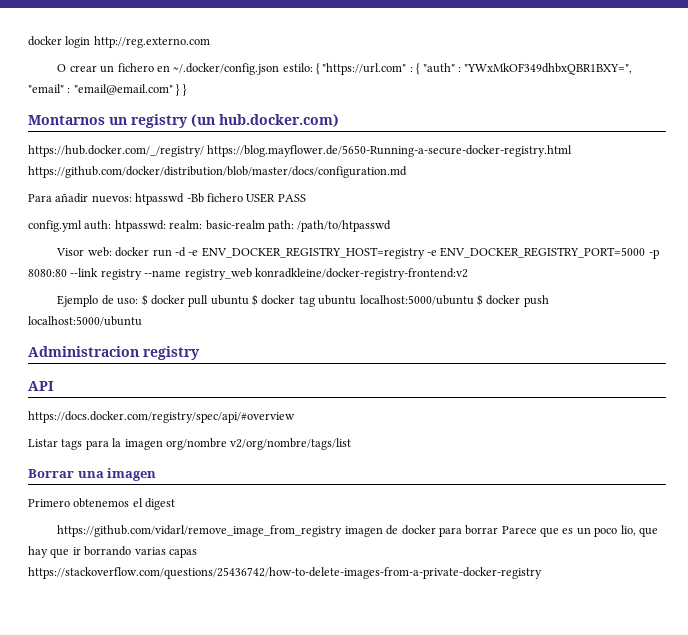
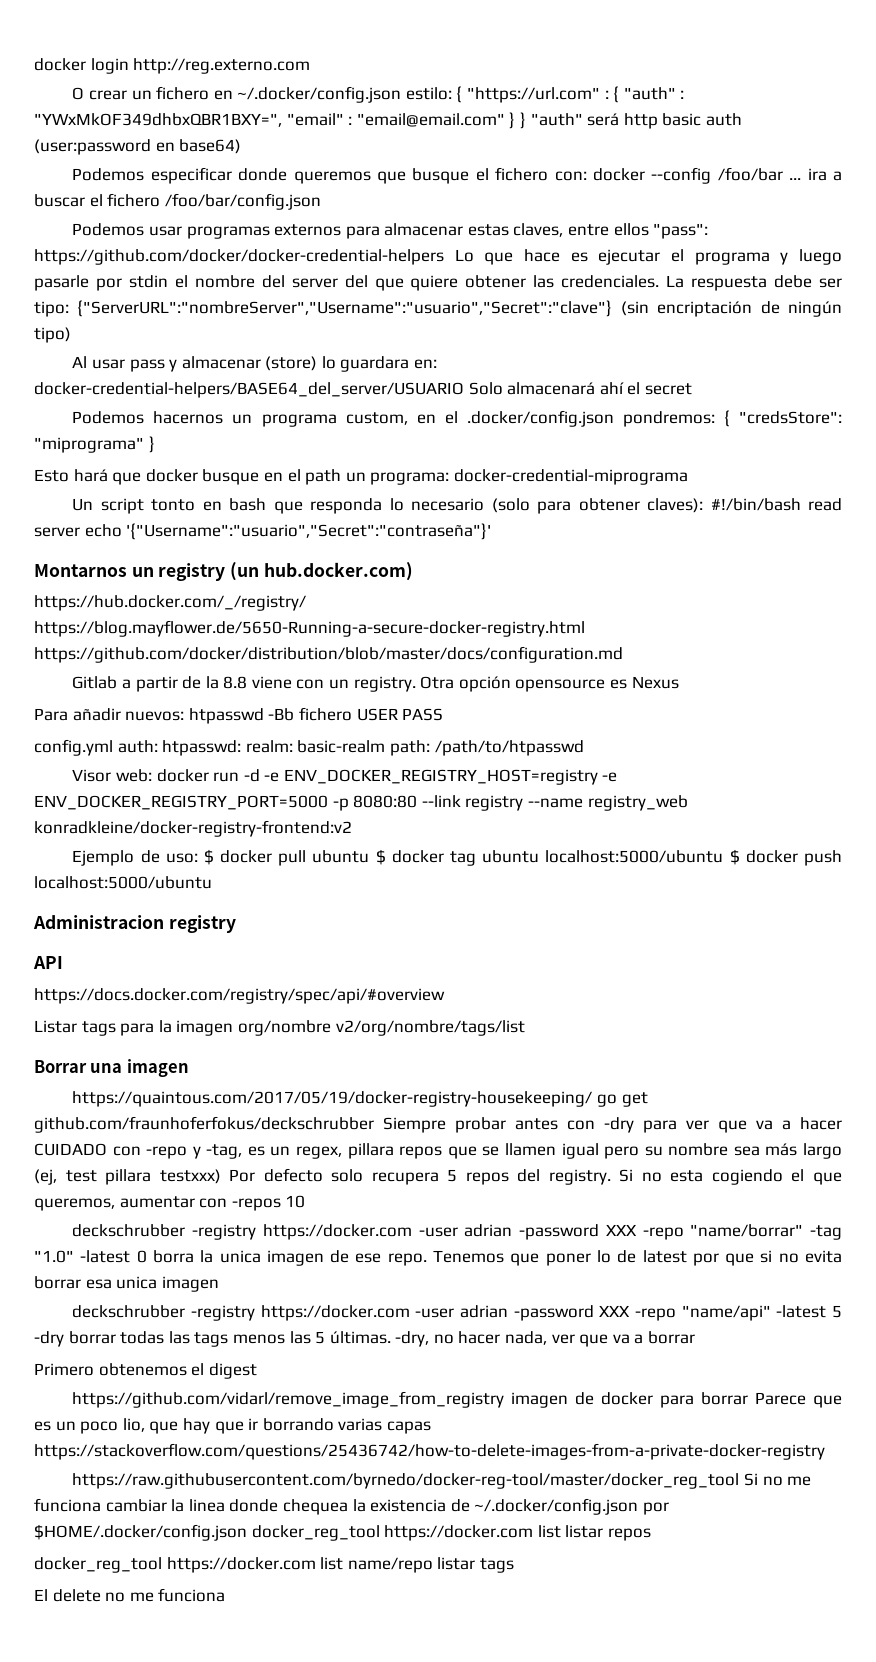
(187, 90) none -> [530,113,742,129] [34,139,242,155] [72,167,842,184] [34,193,321,210] [72,223,709,239] [34,249,842,265] [34,275,842,291] [34,300,842,317] [34,327,71,343] [72,356,438,372] [34,382,692,398] [72,410,842,427] [34,436,155,453] [34,469,688,485] [72,498,842,514] [34,523,492,540] "auth" será http basic auth (user:password en base64) // Podemos especificar donde queremos que busque el fichero con: docker --config /foo/bar ... ira a buscar el fichero /foo/bar/config.json // Podemos usar programas externos para almacenar estas claves, entre ellos "pass": https://github.com/docker/docker-credential-helpers Lo que hace es ejecutar el programa y luego pasarle por stdin el nombre del server del que quiere obtener las credenciales. La respuesta debe ser tipo: {"ServerURL":"nombreServer","Username":"usuario","Secret":"clave"} (sin encriptación de ningún tipo) // Al usar pass y almacenar (store) lo guardara en: docker-credential-helpers/BASE64_del_server/USUARIO Solo almacenará ahí el secret // Podemos hacernos un programa custom, en el .docker/config.json pondremos: { "credsStore": "miprograma" } // Esto hará que docker busque en el path un programa: docker-credential-miprograma // Un script tonto en bash que responda lo necesario (solo para obtener claves): #!/bin/bash read server echo '{"Username":"usuario","Secret":"contraseña"}'
(407, 172) none -> [72,676,679,692] // Gitlab a partir de la 8.8 viene con un registry. Otra opción opensource es Nexus
(157, 474) none -> [72,1091,648,1107] [34,1116,842,1133] [34,1143,842,1159] [34,1168,842,1185] [34,1195,306,1211] [72,1224,842,1240] [34,1250,842,1266] [34,1276,219,1292] [72,1305,843,1321] [34,1331,696,1347] // https://quaintous.com/2017/05/19/docker-registry-housekeeping/ go get github.com/fraunhoferfokus/deckschrubber Siempre probar antes con -dry para ver que va a hacer CUIDADO con -repo y -tag, es un regex, pillara repos que se llamen igual pero su nombre sea más largo (ej, test pillara testxxx) Por defecto solo recupera 5 repos del registry. Si no esta cogiendo el que queremos, aumentar con -repos 10 // deckschrubber -registry https://docker.com -user adrian -password XXX -repo "name/borrar" -tag "1.0" -latest 0 borra la unica imagen de ese repo. Tenemos que poner lo de latest por que si no evita borrar esa unica imagen // deckschrubber -registry https://docker.com -user adrian -password XXX -repo "name/api" -latest 5 -dry borrar todas las tags menos las 5 últimas. -dry, no hacer nada, ver que va a borrar
(542, 573) none -> [72,1473,812,1489] [34,1498,669,1515] [34,1524,651,1541] [34,1557,514,1573] [34,1588,226,1602] // https://raw.githubusercontent.com/byrnedo/docker-reg-tool/master/docker_reg_tool Si no me funciona cambiar la linea donde chequea la existencia de ~/.docker/config.json por $HOME/.docker/config.json docker_reg_tool https://docker.com list listar repos // docker_reg_tool https://docker.com list name/repo listar tags // El delete no me funciona

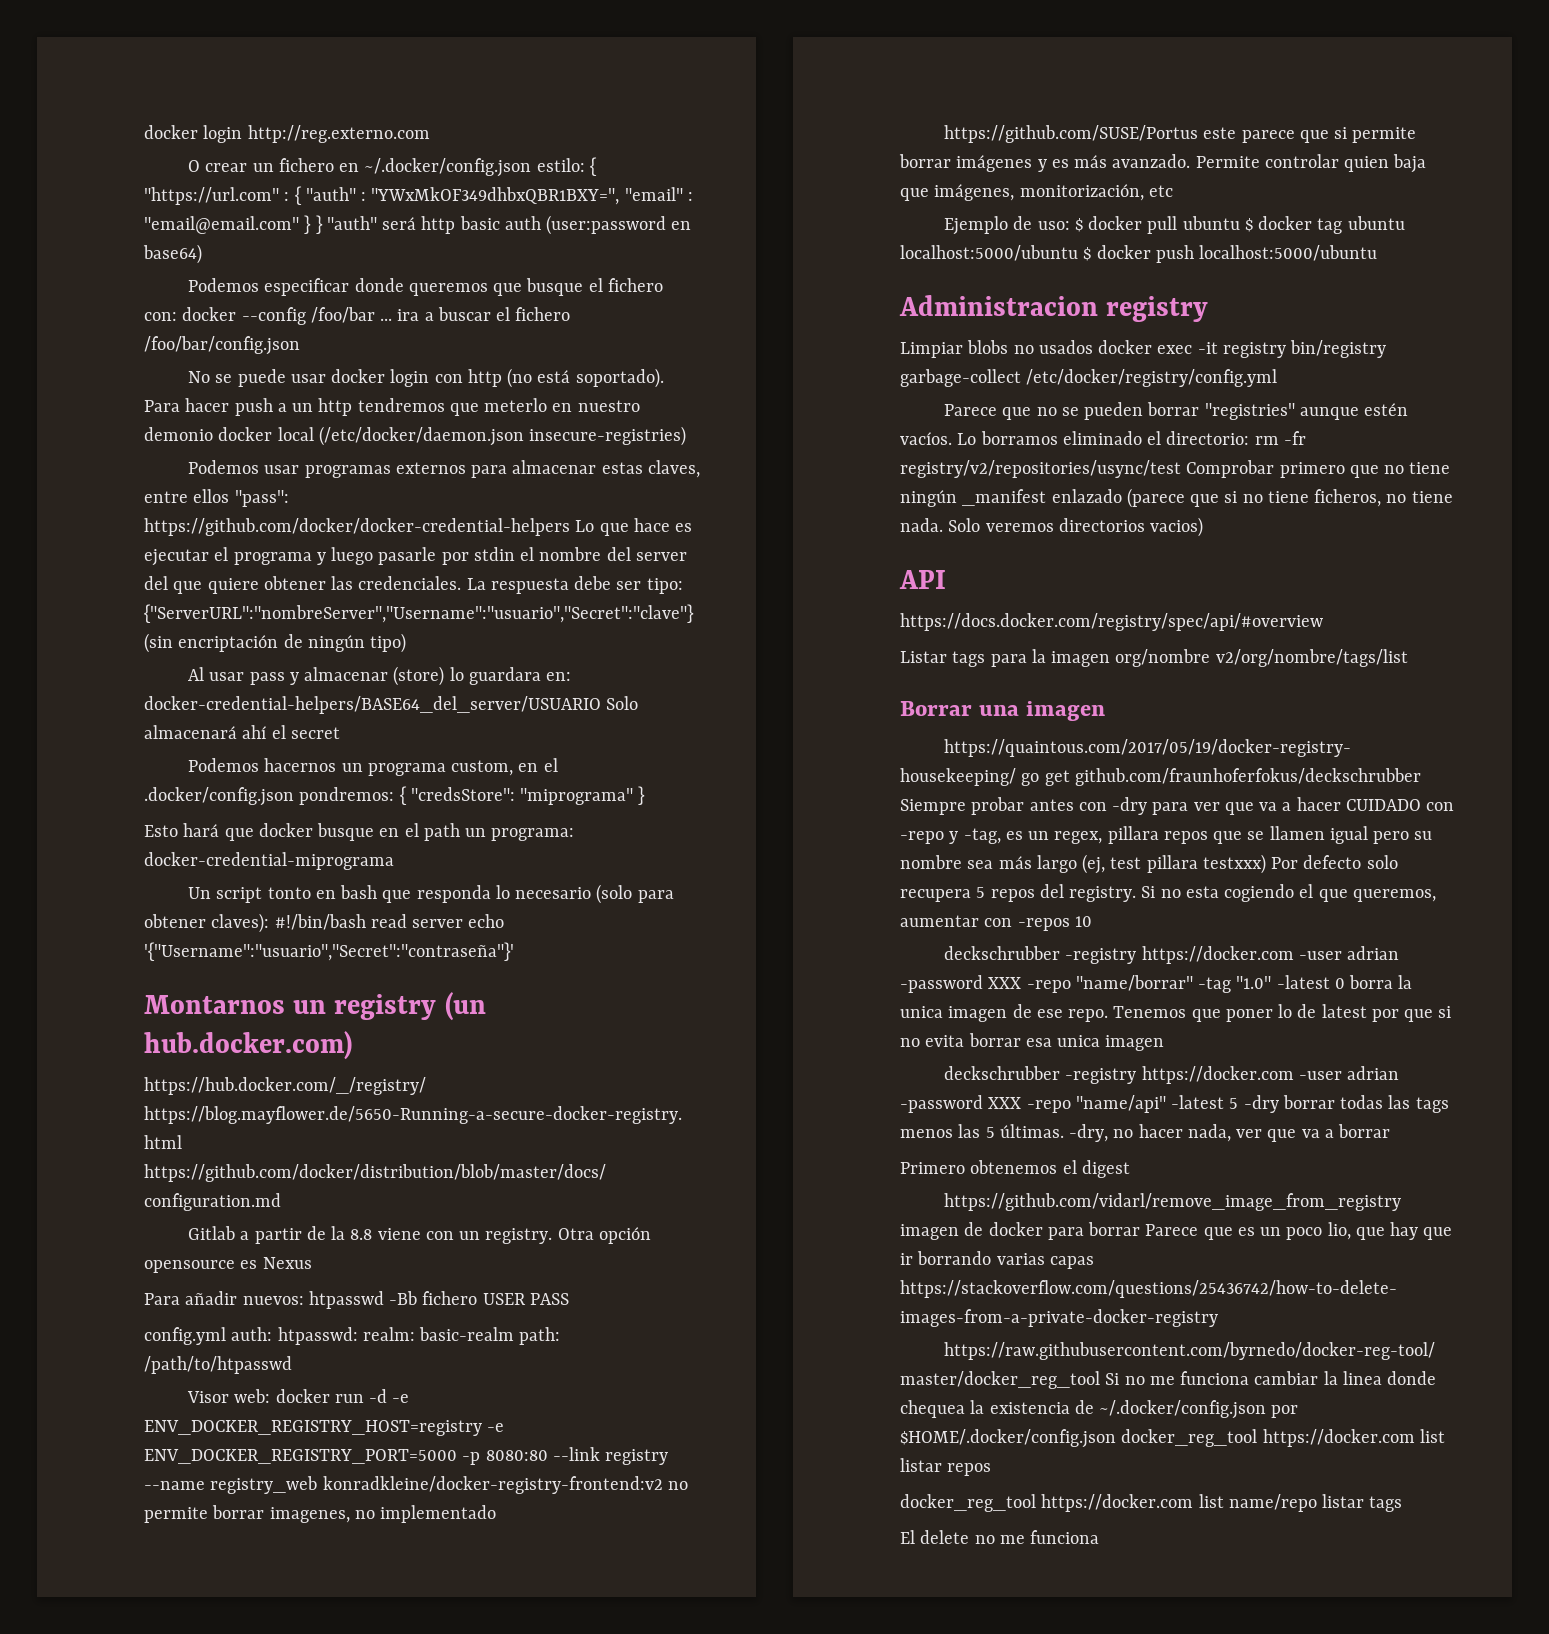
(321, 201) none -> [188,368,664,388] [144,398,640,416] [144,426,687,446] // No se puede usar docker login con http (no está soportado). Para hacer push a un http tendremos que meterlo en nuestro demonio docker local (/etc/docker/daemon.json insecure-registries)
(352, 828) none -> [667,1481,688,1490] [144,1505,497,1523] [944,125,1417,143] [899,154,1427,173] [900,184,1173,201] no permite borrar imagenes, no implementado // https://github.com/SUSE/Portus este parece que si permite borrar imágenes y es más avanzado. Permite controlar quien baja que imágenes, monitorización, etc
(236, 924) none -> [900,340,1387,358] [900,369,1278,387] [944,402,1409,420] [900,431,1306,445] [900,460,1451,478] [900,488,1453,508] [900,517,1204,537] // Limpiar blobs no usados docker exec -it registry bin/registry garbage-collect /etc/docker/registry/config.yml // Parece que no se pueden borrar "registries" aunque estén vacíos. Lo borramos eliminado el directorio: rm -fr registry/v2/repositories/usync/test Comprobar primero que no tiene ningún _manifest enlazado (parece que si no tiene ficheros, no tiene nada. Solo veremos directorios vacios)

